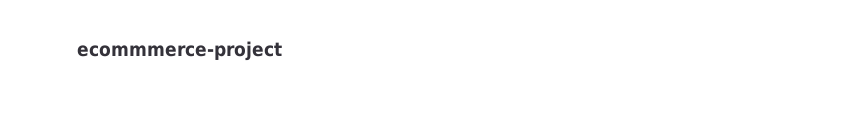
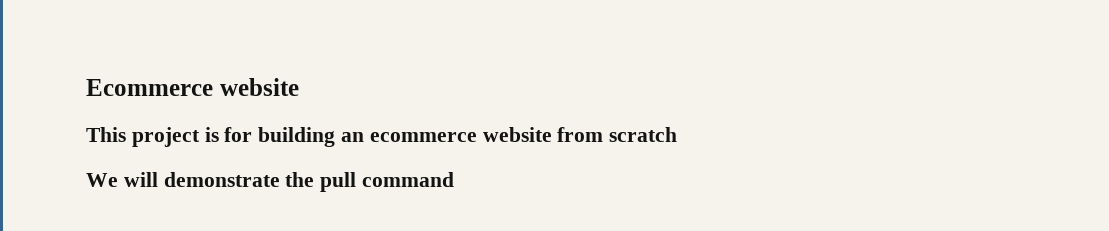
[77,41,282,61] ecommmerce-project -> [86,78,299,96] [86,127,678,147] [86,172,455,192] Ecommerce website // This project is for building an ecommerce website from scratch // We will demonstrate the pull command

